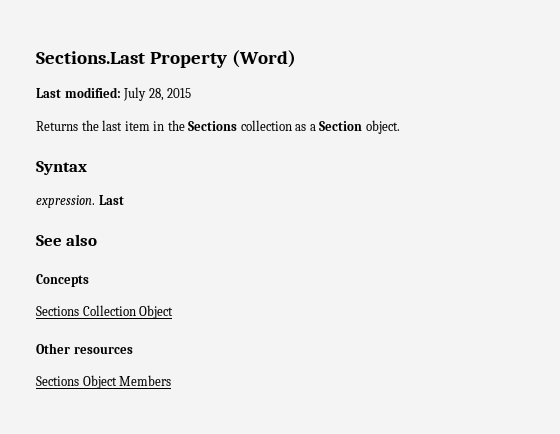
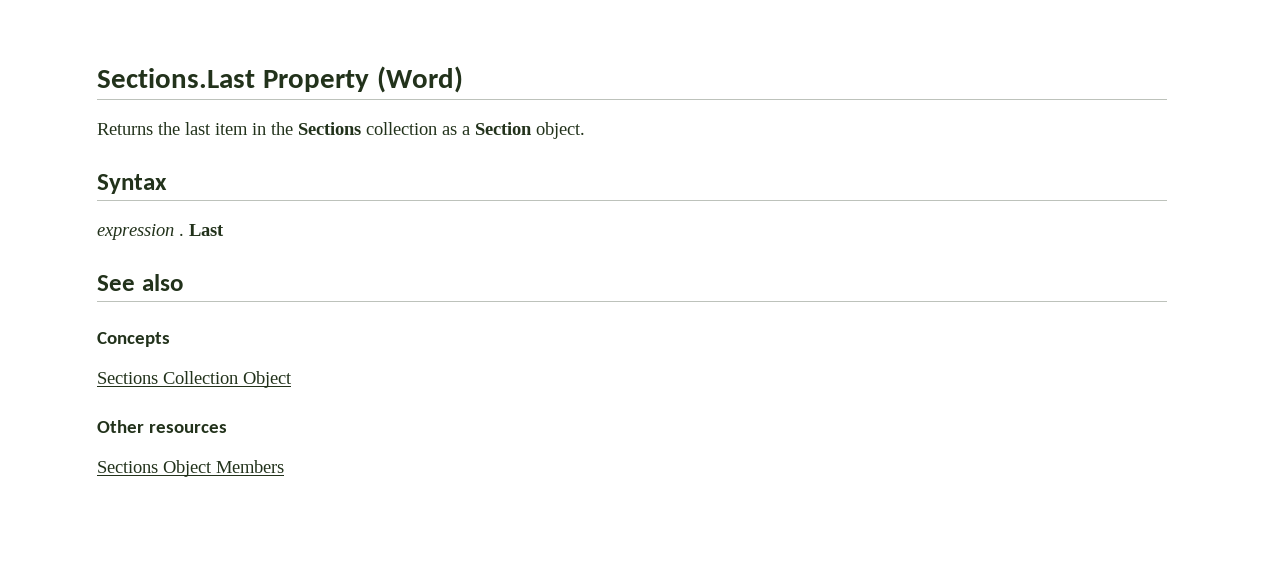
[36,87,192,101] // Last modified: July 28, 2015 -> (463, 79) none
[36,195,95,208] expression. -> [97,224,184,240] expression .

